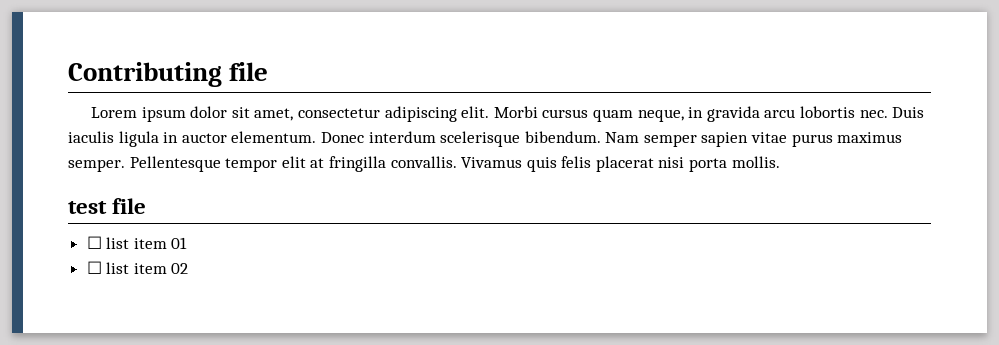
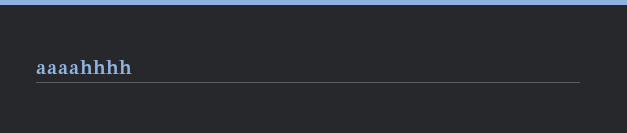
[68,62,269,87] [91,106,925,122] [68,131,903,147] [68,156,780,172] [68,198,147,214] [86,236,188,249] [86,261,189,274] Contributing file // Lorem ipsum dolor sit amet, consectetur adipiscing elit. Morbi cursus quam neque, in gravida arcu lobortis nec. Duis iaculis ligula in auctor elementum. Donec interdum scelerisque bibendum. Nam semper sapien vitae purus maximus semper. Pellentesque tempor elit at fringilla convallis. Vivamus quis felis placerat nisi porta mollis. // test file // ☐ list item 01 // ☐ list item 02 -> [36,60,132,74] aaaahhhh

